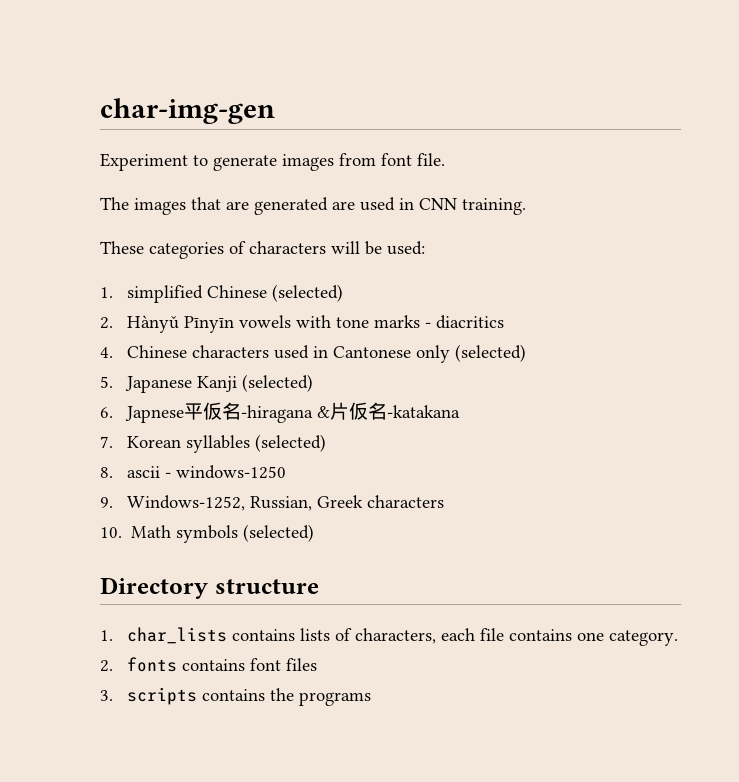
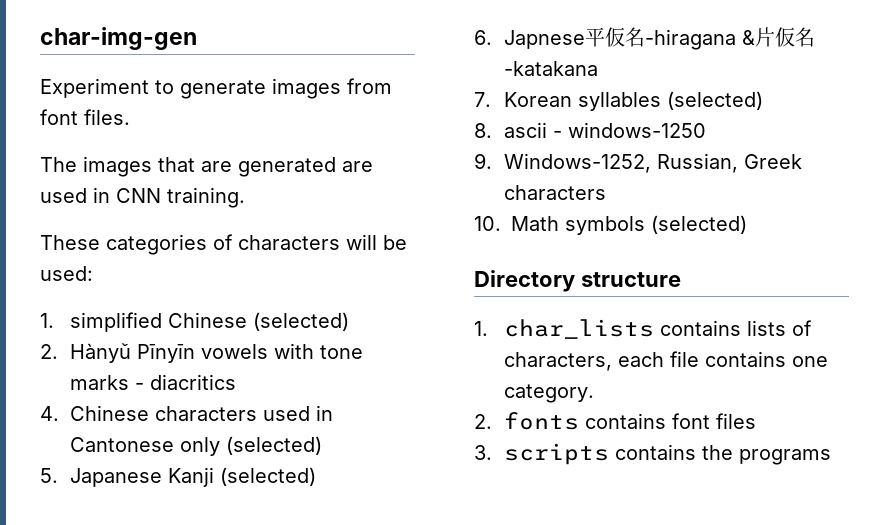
[417,153,445,166] file. -> [84,109,130,125] files.

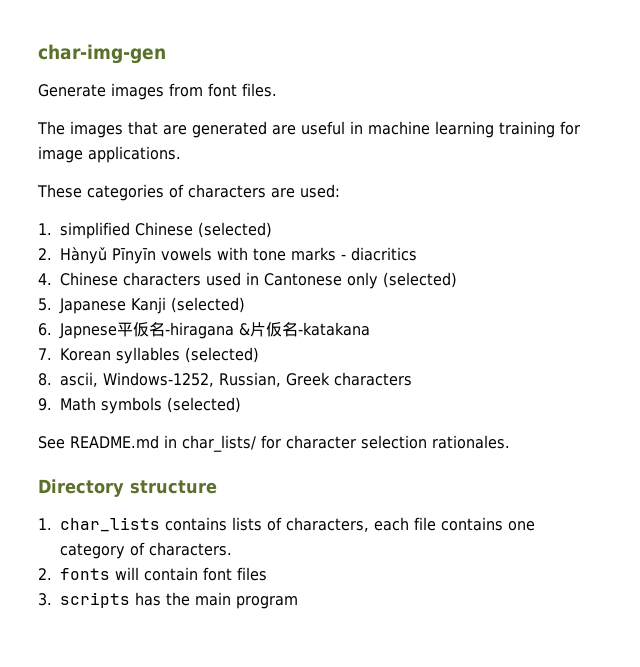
[40,78,266,99] Experiment to generate -> [38,84,106,97] Generate
[40,187,245,208] used in CNN training. -> [301,121,580,138] [38,146,181,163] useful in machine learning training for image applications.
[346,234,407,250] will be -> [271,188,295,198] are
[504,122,707,138] [474,153,492,169] ascii - windows-1250 // 9. -> [60,372,98,387] ascii,
[474,216,501,231] 10. -> [38,398,52,411] 9.
(747, 224) none -> [38,435,510,452] // See README.md in char_lists/ for character selection rationales.
[504,384,595,403] category. -> [60,542,232,559] category of characters.
[585,413,667,429] contains -> [115,567,198,581] will contain
[615,444,832,465] contains the programs -> [135,592,298,609] has the main program

